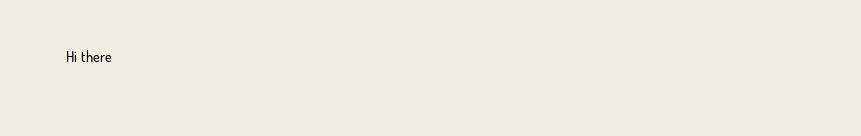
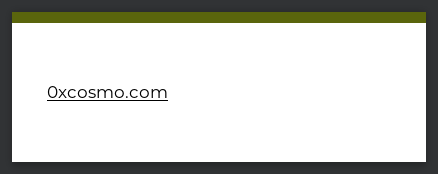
[66,50,112,62] Hi there -> [47,86,168,98] 0xcosmo.com

